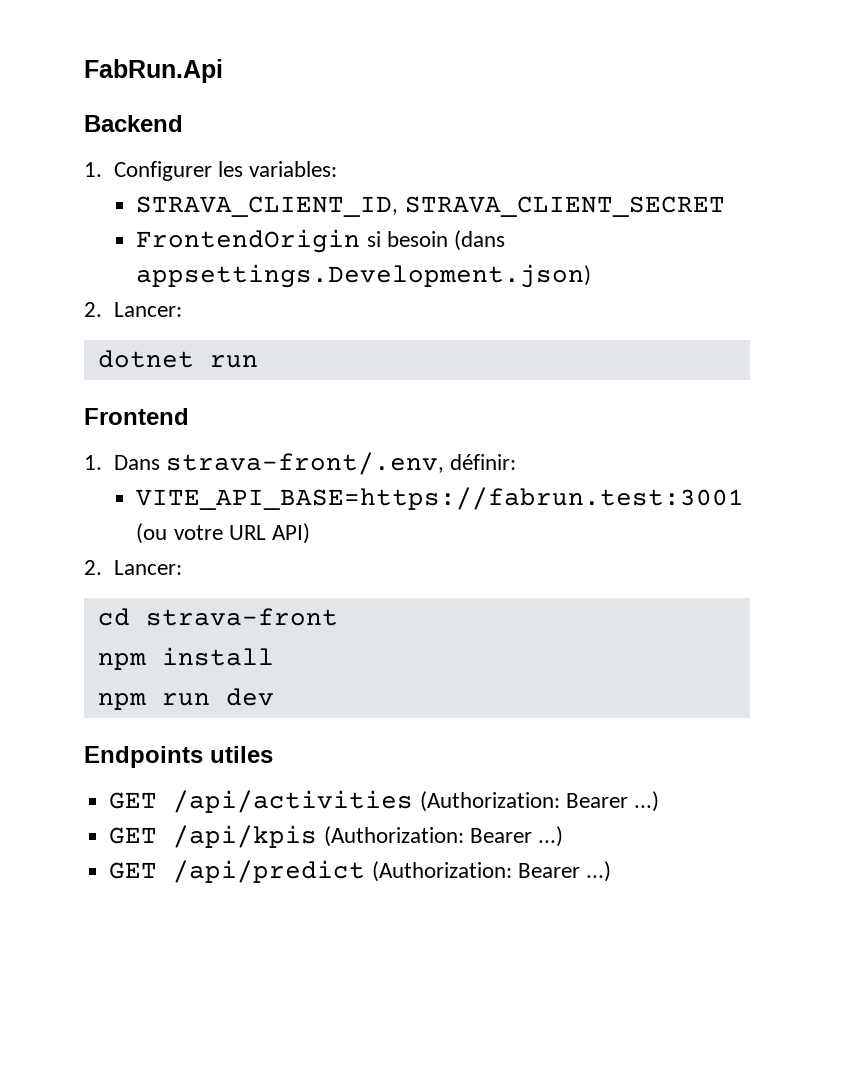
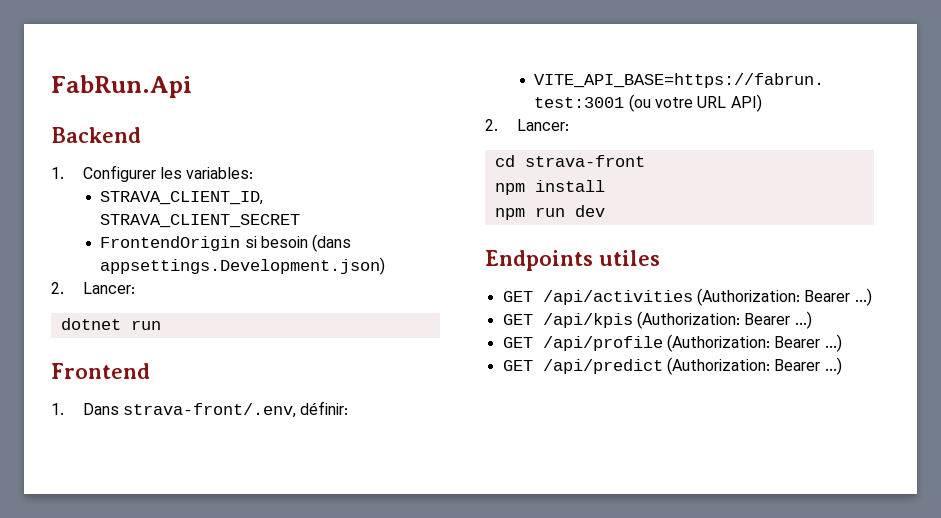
(563, 836) none -> [502,334,842,352] // GET /api/profile (Authorization: Bearer ...)

